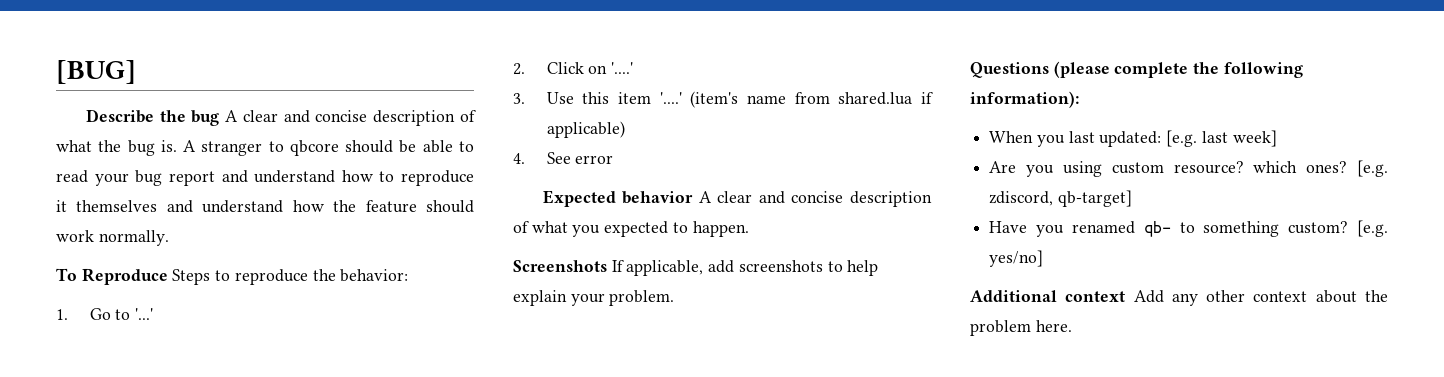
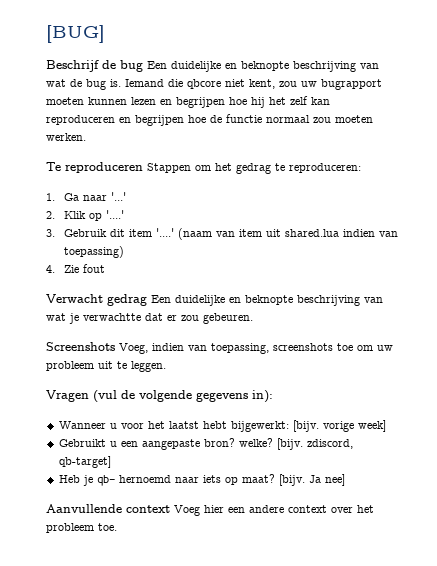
[85,109,476,126] [56,140,474,156] [56,170,474,186] [56,200,475,213] [56,230,169,246] [56,268,409,285] Describe the bug A clear and concise description of what the bug is. A stranger to qbcore should be able to read your bug report and understand how to reproduce it themselves and understand how the feature should work normally. // To Reproduce Steps to reproduce the behavior: -> [46,60,379,72] [46,79,382,90] [46,96,330,108] [46,114,373,126] [46,133,86,141] [46,162,361,174] Beschrijf de bug Een duidelijke en beknopte beschrijving van wat de bug is. Iemand die qbcore niet kent, zou uw bugrapport moeten kunnen lezen en begrijpen hoe hij het zelf kan reproduceren en begrijpen hoe de functie normaal zou moeten werken. // Te reproduceren Stappen om het gedrag te reproduceren:
[89,308,131,320] Go to -> [64,193,108,201] Ga naar
[546,62,608,74] Click on -> [64,211,103,221] Klik op
[546,91,933,108] [546,121,625,138] [513,152,614,164] [542,190,932,207] [513,221,749,237] [513,260,879,276] [513,290,675,306] [970,61,1303,78] [970,91,1079,108] [989,130,1277,147] [989,160,1388,177] [989,190,1132,207] [989,220,1388,237] [989,250,1044,267] [970,290,1388,306] [970,320,1072,336] Use this item '....' (item's name from shared.lua if applicable) // 4. See error // Expected behavior A clear and concise description of what you expected to happen. // Screenshots If applicable, add screenshots to help explain your problem. // Questions (please complete the following information): // When you last updated: [e.g. last week] // Are you using custom resource? which ones? [e.g. zdiscord, qb-target] // Have you renamed qb- to something custom? [e.g. yes/no] // Additional context Add any other context about the problem here. -> [64,228,399,240] [64,246,125,258] [46,264,106,273] [46,294,383,306] [46,313,253,324] [46,342,393,354] [46,361,166,372] [46,390,273,403] [58,420,386,432] [58,438,353,450] [58,456,111,468] [58,474,345,486] [46,504,374,516] [46,523,117,533] Gebruik dit item '....' (naam van item uit shared.lua indien van toepassing) // 4. Zie fout // Verwacht gedrag Een duidelijke en beknopte beschrijving van wat je verwachtte dat er zou gebeuren. // Screenshots Voeg, indien van toepassing, screenshots toe om uw probleem uit te leggen. // Vragen (vul de volgende gegevens in): // Wanneer u voor het laatst hebt bijgewerkt: [bijv. vorige week] // Gebruikt u een aangepaste bron? welke? [bijv. zdiscord, qb-target] // Heb je qb- hernoemd naar iets op maat? [bijv. Ja nee] // Aanvullende context Voeg hier een andere context over het probleem toe.

